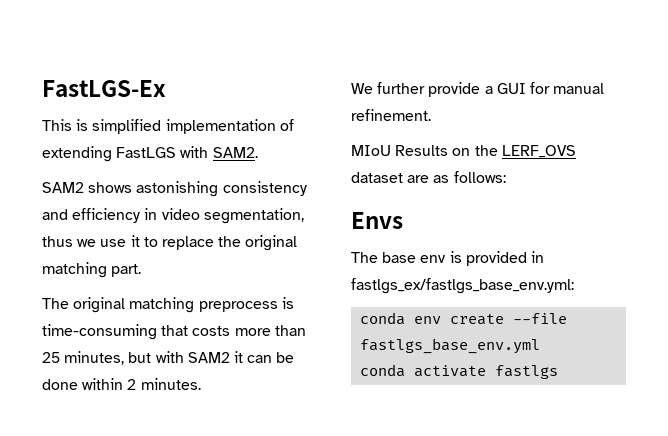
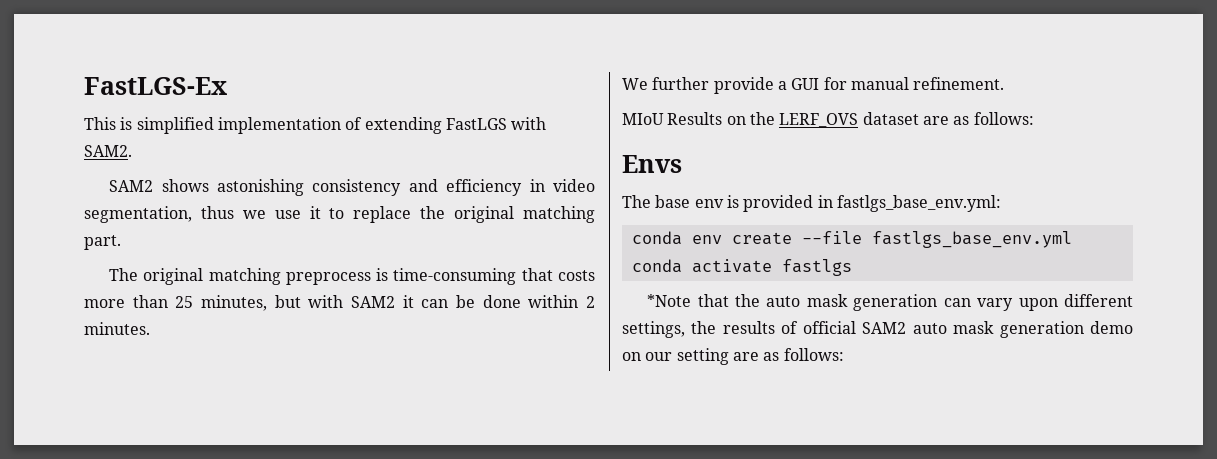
[351,278,574,294] fastlgs_ex/fastlgs_base_env.yml: -> [836,195,1001,212] fastlgs_base_env.yml:
(559, 372) none -> [647,294,1133,311] [622,321,1133,338] [622,348,844,365] // *Note that the auto mask generation can vary upon different settings, the results of official SAM2 auto mask generation demo on our setting are as follows:

